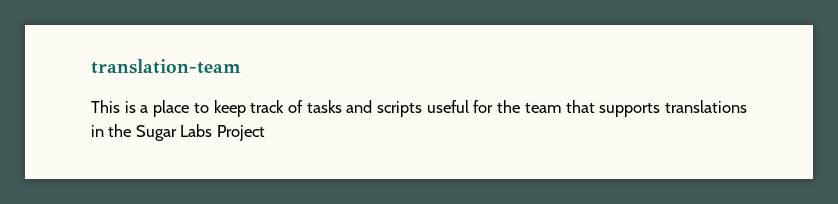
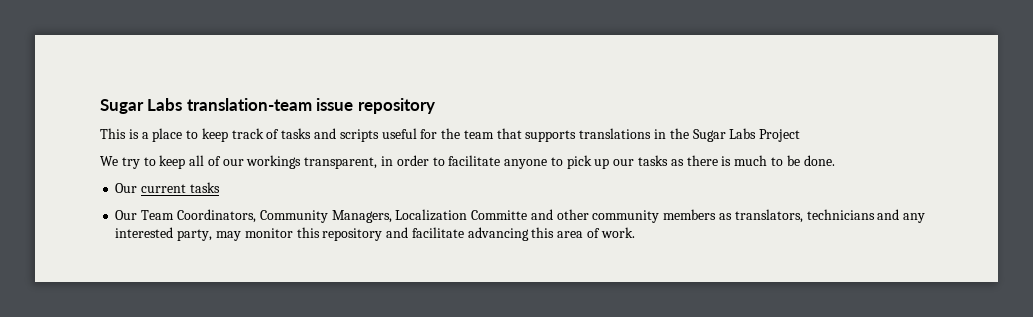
(91, 66) none -> [100,98,183,114] Sugar Labs
(241, 66) none -> [316,98,435,114] issue repository
(265, 133) none -> [100,155,835,169] [115,182,220,193] [115,209,926,223] [115,227,635,241] // We try to keep all of our workings transparent, in order to facilitate anyone to pick up our tasks as there is much to be done. // Our current tasks // Our Team Coordinators, Community Managers, Localization Committe and other community members as translators, technicians and any interested party, may monitor this repository and facilitate advancing this area of work.

